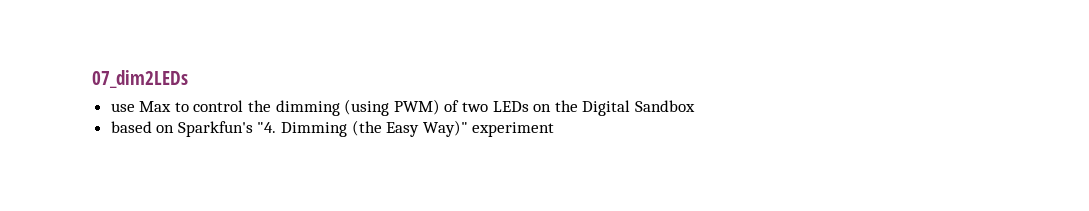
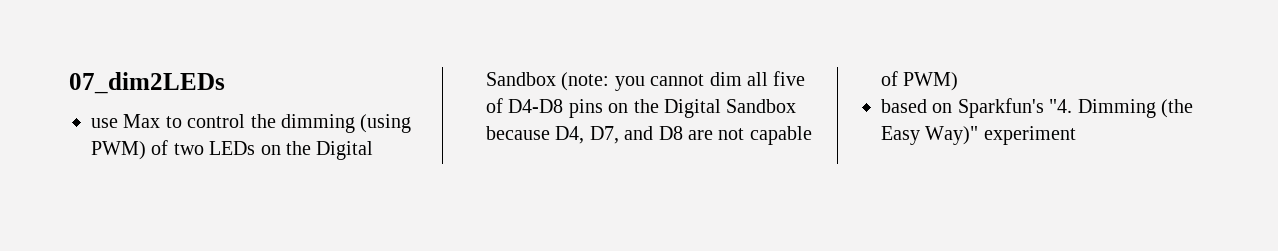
(695, 106) none -> [561,71,806,91] [486,98,797,118] [486,126,812,145] [881,71,959,91] (note: you cannot dim all five of D4-D8 pins on the Digital Sandbox because D4, D7, and D8 are not capable of PWM)

